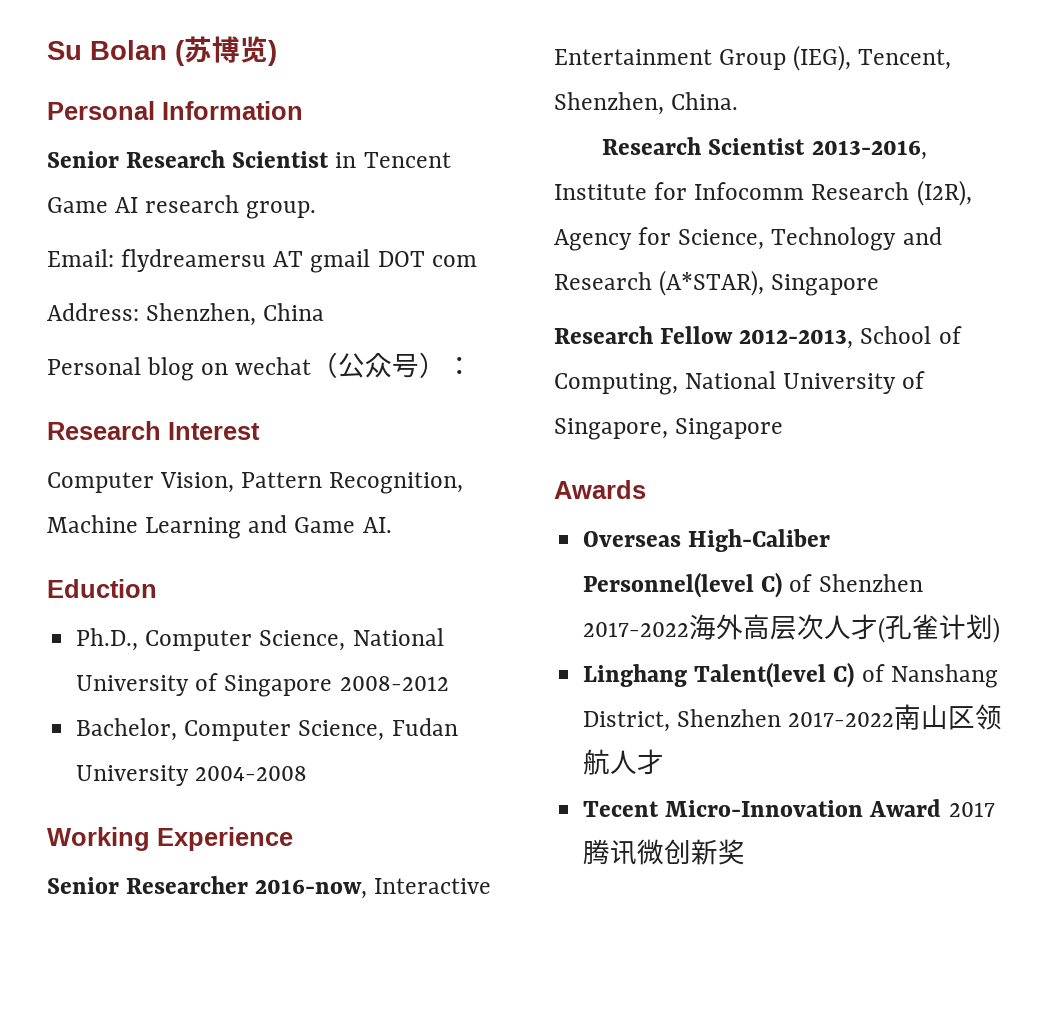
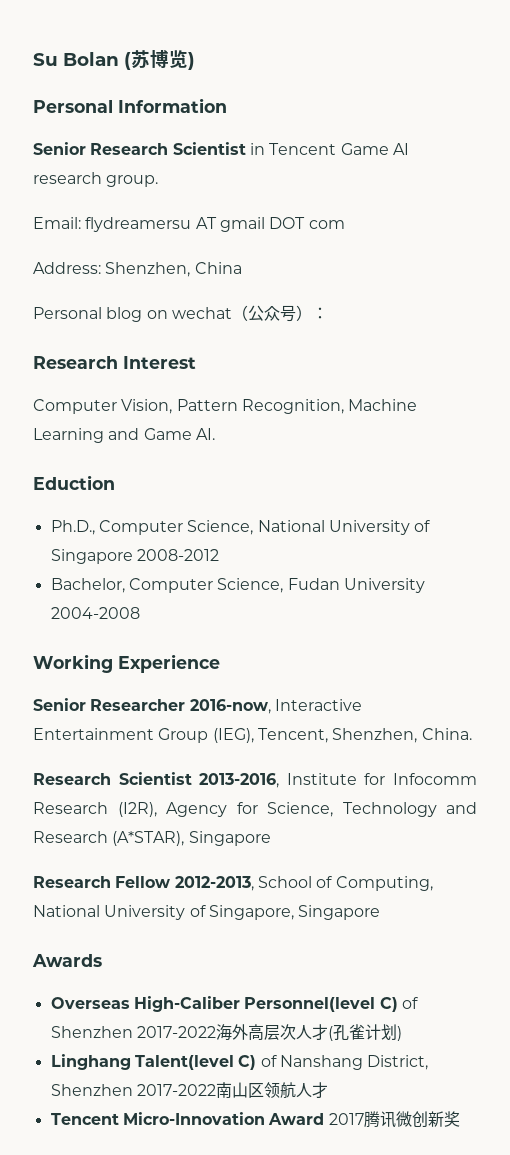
[583,801,660,817] Tecent -> [50,1113,119,1125] Tencent

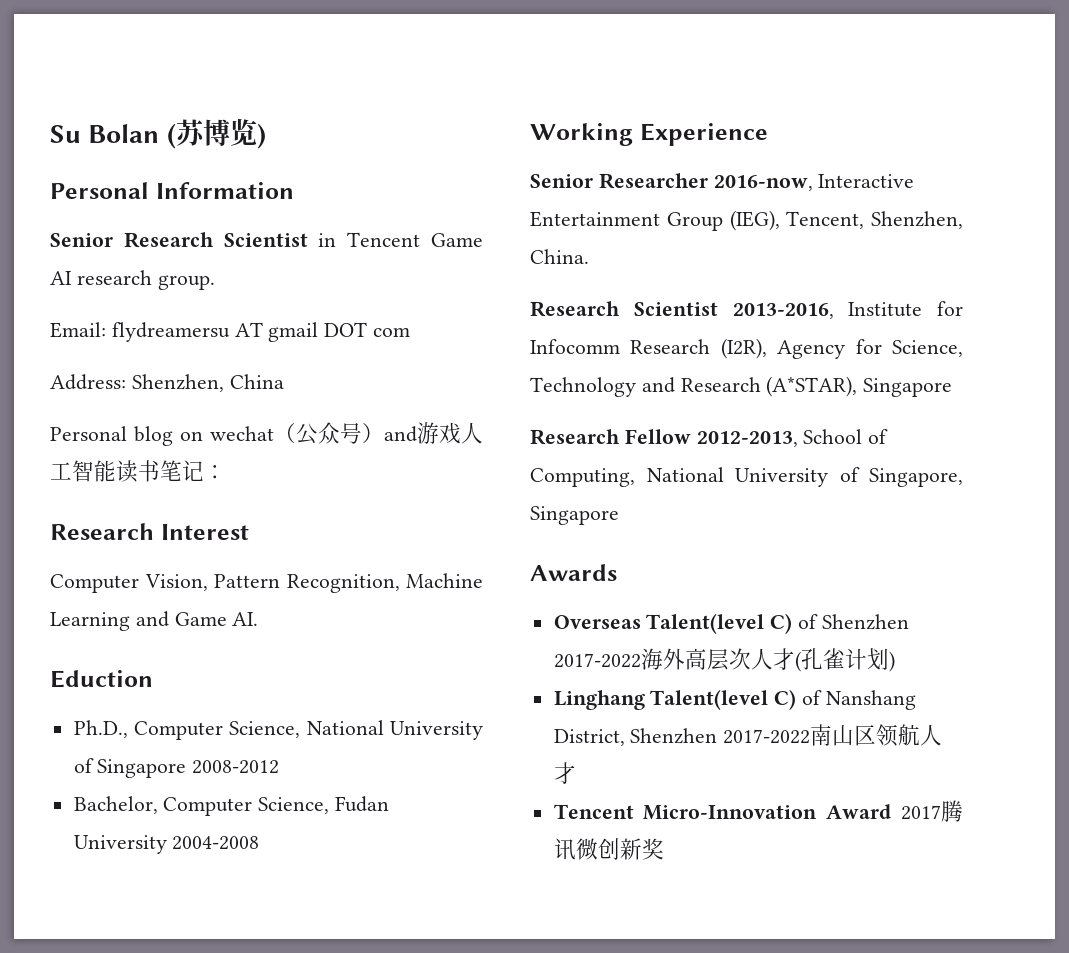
(312, 313) none -> [384,422,483,444] [50,460,204,483] and游戏人工智能读书笔记
[133,996,376,1012] High-Caliber Personnel(level -> [646,613,765,634] Talent(level

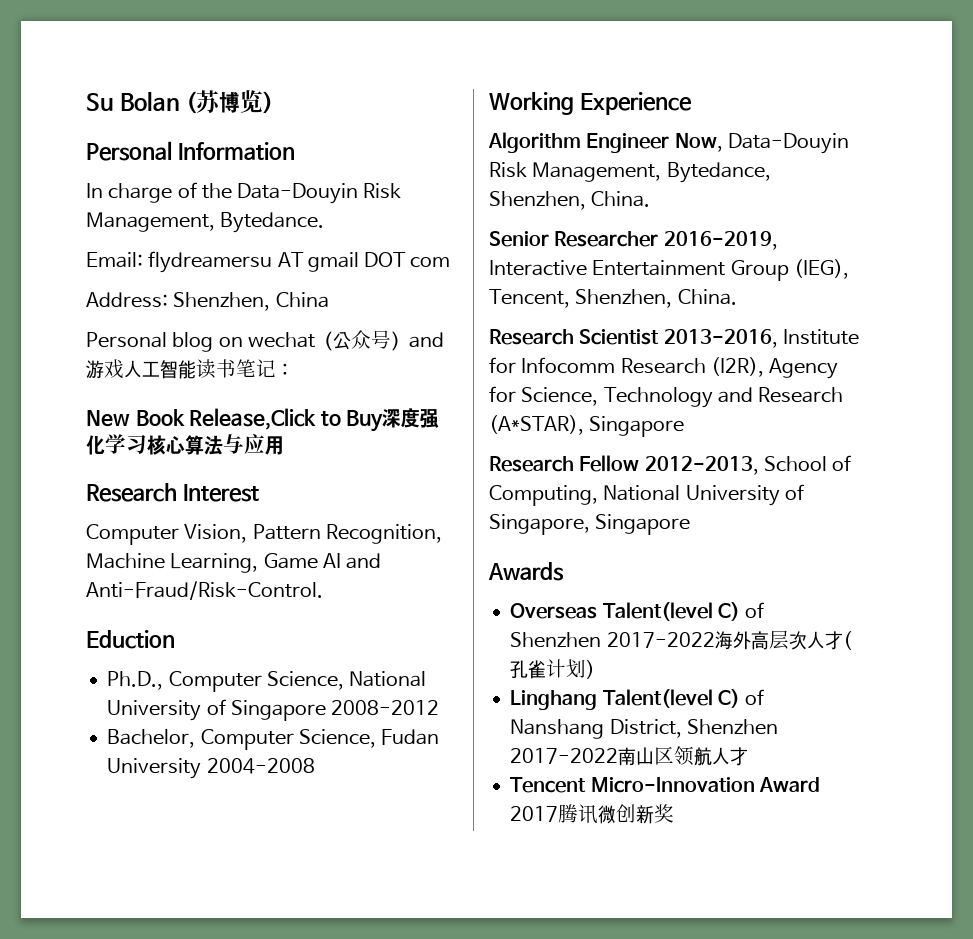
[50,232,484,248] [50,270,215,290] Senior Research Scientist in Tencent Game AI research group. -> [86,182,402,204] [86,212,325,233] In charge of the Data-Douyin Risk Management, Bytedance.
(226, 472) none -> [86,408,440,432] [86,434,284,455] // New Book Release,Click to Buy深度强化学习核心算法与应用
[50,611,259,631] Learning and Game AI. -> [170,553,382,573] [86,581,323,600] Learning, Game AI and Anti-Fraud/Risk-Control.
(768, 134) none -> [488,132,849,154] [489,162,771,183] [489,191,651,210] // Algorithm Engineer Now, Data-Douyin Risk Management, Bytedance, Shenzhen, China.
[713,175,813,191] 2016-now, -> [663,231,778,250] 2016-2019,

